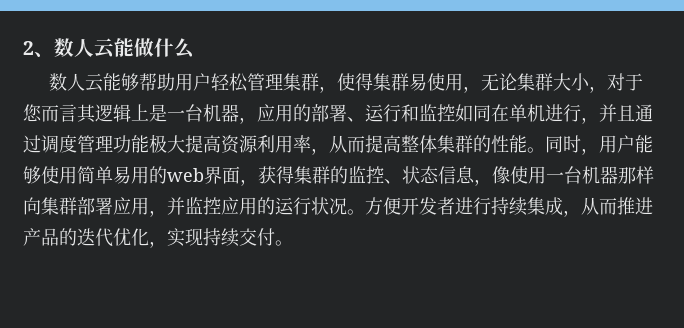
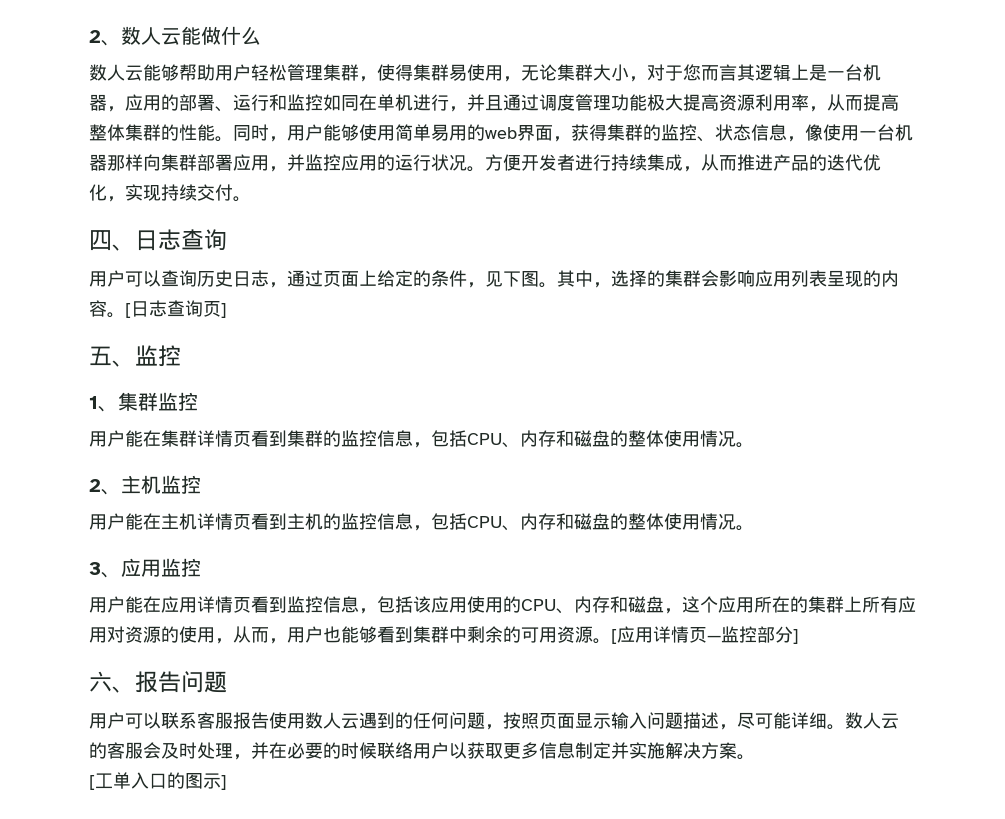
(293, 243) none -> [89,229,227,251] [89,270,899,288] [89,300,227,318] [89,345,181,367] [89,392,198,412] [89,430,754,448] [89,475,201,495] [89,513,754,531] [89,558,201,578] [89,596,916,614] [89,626,799,644] [89,671,227,693] [89,712,899,730] [89,742,755,760] [89,772,227,790] // 四、日志查询 // 用户可以查询历史日志，通过页面上给定的条件，见下图。其中，选择的集群会影响应用列表呈现的内容。[日志查询页] // 五、监控 // 1、集群监控 // 用户能在集群详情页看到集群的监控信息，包括CPU、内存和磁盘的整体使用情况。 // 2、主机监控 // 用户能在主机详情页看到主机的监控信息，包括CPU、内存和磁盘的整体使用情况。 // 3、应用监控 // 用户能在应用详情页看到监控信息，包括该应用使用的CPU、内存和磁盘，这个应用所在的集群上所有应用对资源的使用，从而，用户也能够看到集群中剩余的可用资源。[应用详情页—监控部分] // 六、报告问题 // 用户可以联系客服报告使用数人云遇到的任何问题，按照页面显示输入问题描述，尽可能详细。数人云的客服会及时处理，并在必要的时候联络用户以获取更多信息制定并实施解决方案。 // [工单入口的图示]

